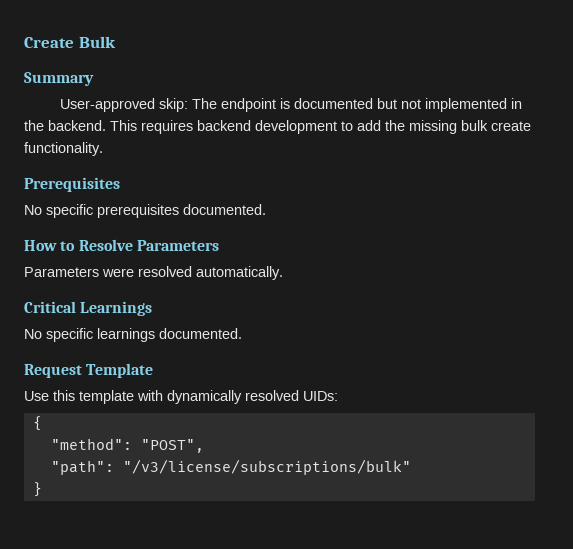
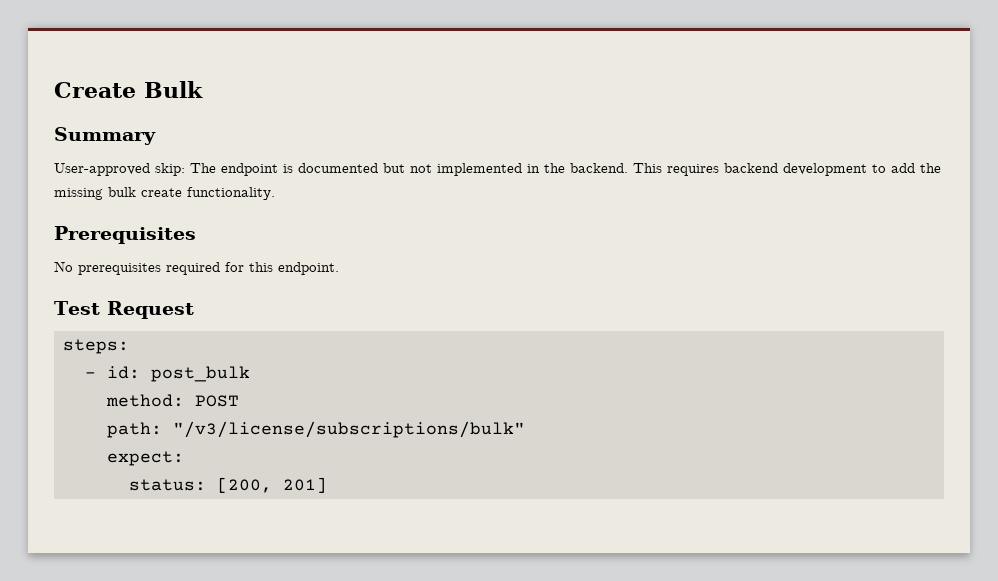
[46,204,266,218] [24,239,219,251] [24,266,283,280] [24,301,153,316] [24,328,242,342] [24,363,154,378] [24,390,338,404] [32,416,42,431] [50,438,204,453] [50,459,411,475] [32,482,42,497] specific prerequisites documented. // How to Resolve Parameters // Parameters were resolved automatically. // Critical Learnings // No specific learnings documented. // Request Template // Use this template with dynamically resolved UIDs: // { // "method": "POST", // "path": "/v3/license/subscriptions/bulk" // } -> [78,262,339,275] [54,301,194,319] [63,339,129,354] [85,366,250,382] [106,394,239,407] [107,421,525,438] [107,451,184,466] [129,477,327,493] prerequisites required for this endpoint. // Test Request // steps: // - id: post_bulk // method: POST // path: "/v3/license/subscriptions/bulk" // expect: // status: [200, 201]

